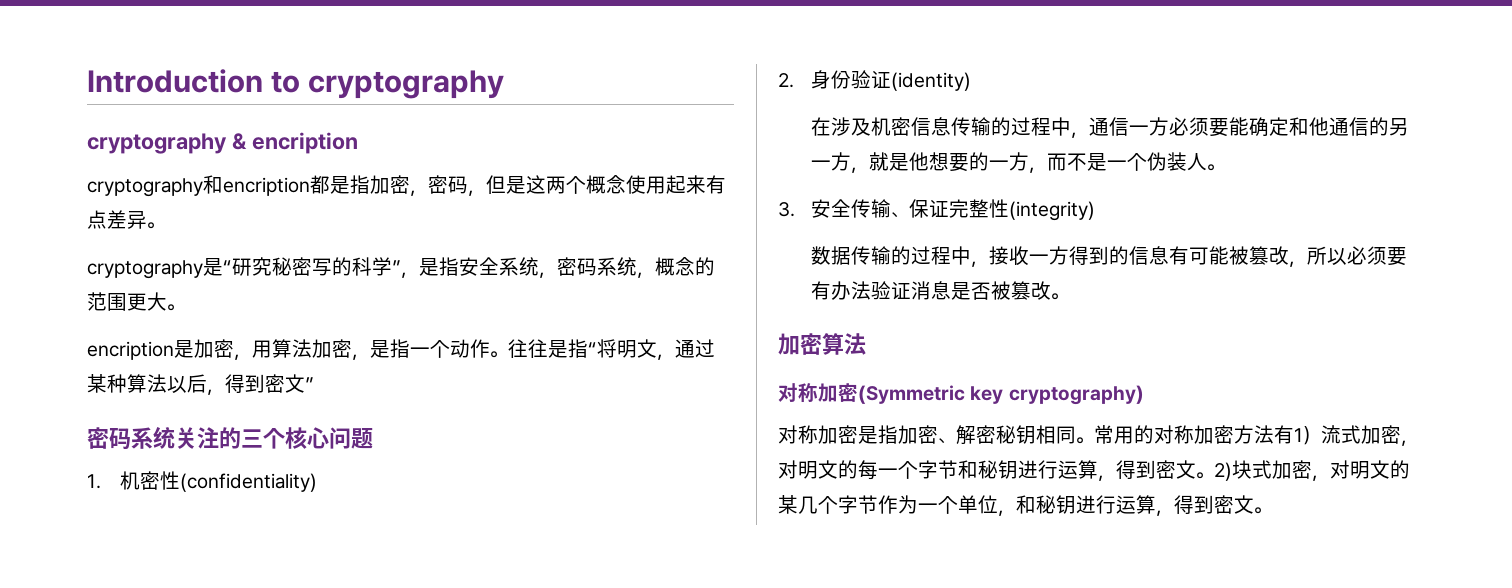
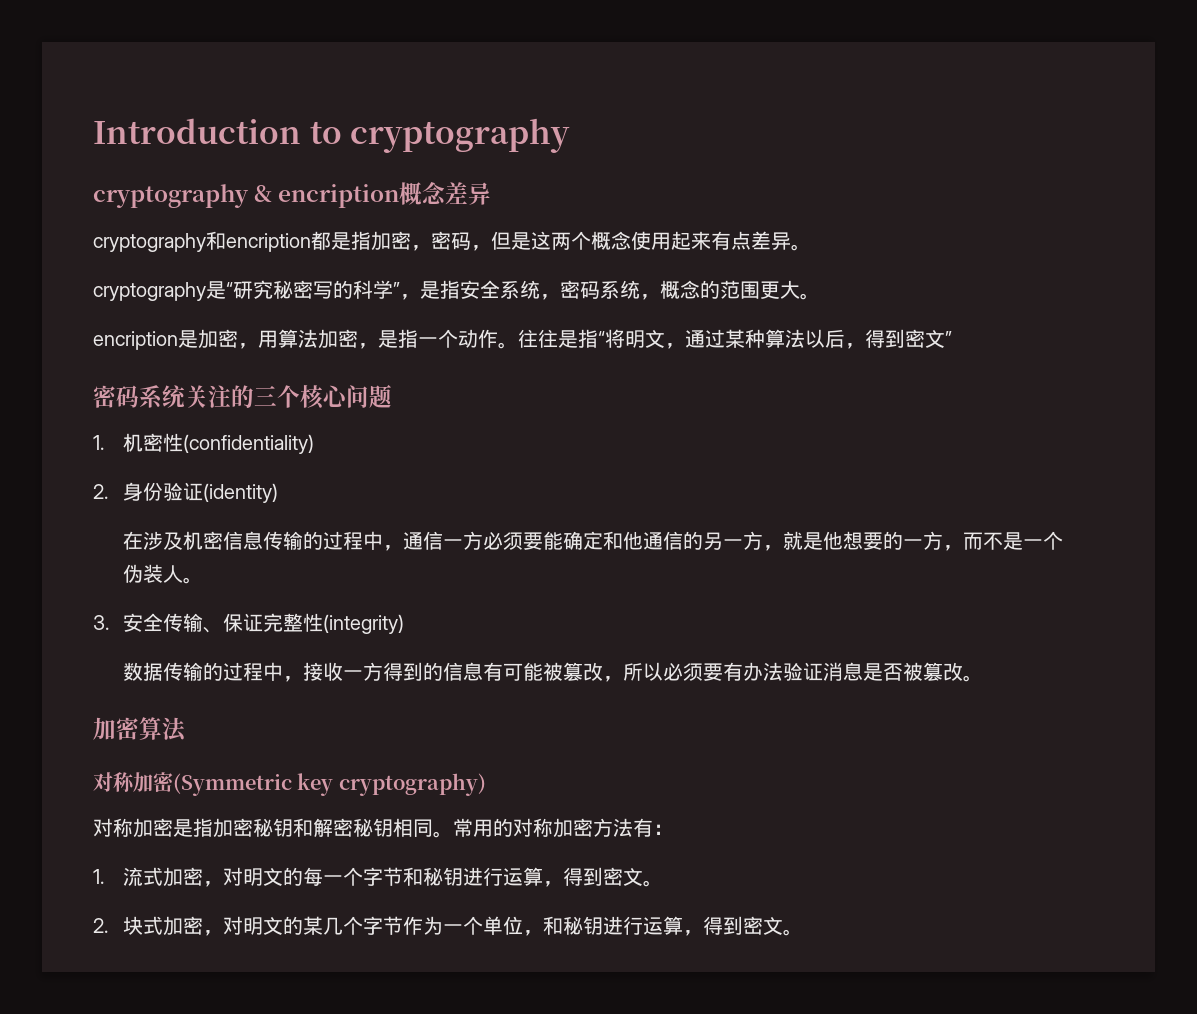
(358, 143) none -> [399,182,492,205] 概念差异
[938,438,956,444] 、 -> [253,818,313,837] 秘钥和
[1294,426,1321,445] 1） -> [653,824,673,835] [93,869,104,884] ： // 1.
[1214,462,1232,481] 2) -> [93,918,108,933] // 2.

